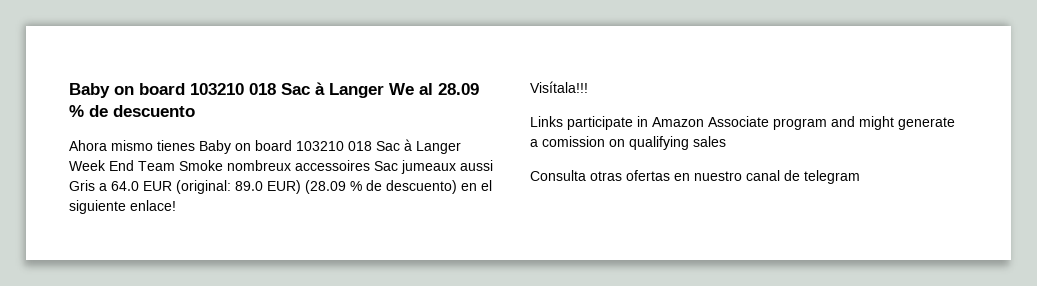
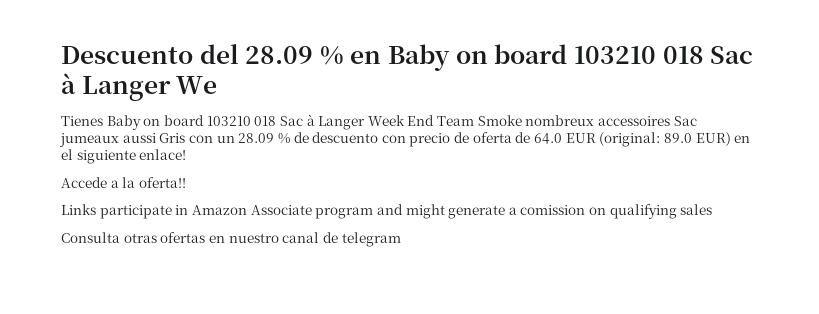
(69, 90) none -> [61,44,382,65] Descuento del 28.09 % en
[419,83,479,95] [69,105,195,117] [69,140,195,151] al 28.09 % de descuento // Ahora mismo tienes -> [61,116,103,126] // Tienes
[99,183,107,191] a -> [188,132,531,147] con un 28.09 % de descuento con precio de oferta de
[305,180,457,194] (28.09 % de descuento) -> (731, 139) none
[530,81,588,93] Visítala!!! -> [61,177,186,188] Accede a la oferta!!

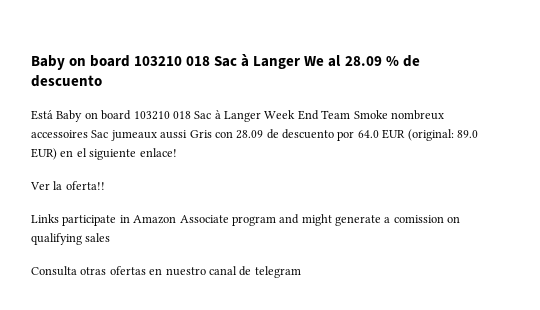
[61,44,382,65] Descuento del 28.09 % en -> (31, 62) none
[61,116,103,126] // Tienes -> [328,55,420,67] [31,75,102,87] [31,110,53,120] al 28.09 % de descuento // Está
[216,132,531,147] un 28.09 % de descuento con precio de oferta de -> [236,129,355,141] 28.09 de descuento por
[61,177,119,188] Accede a -> [30,182,50,190] Ver

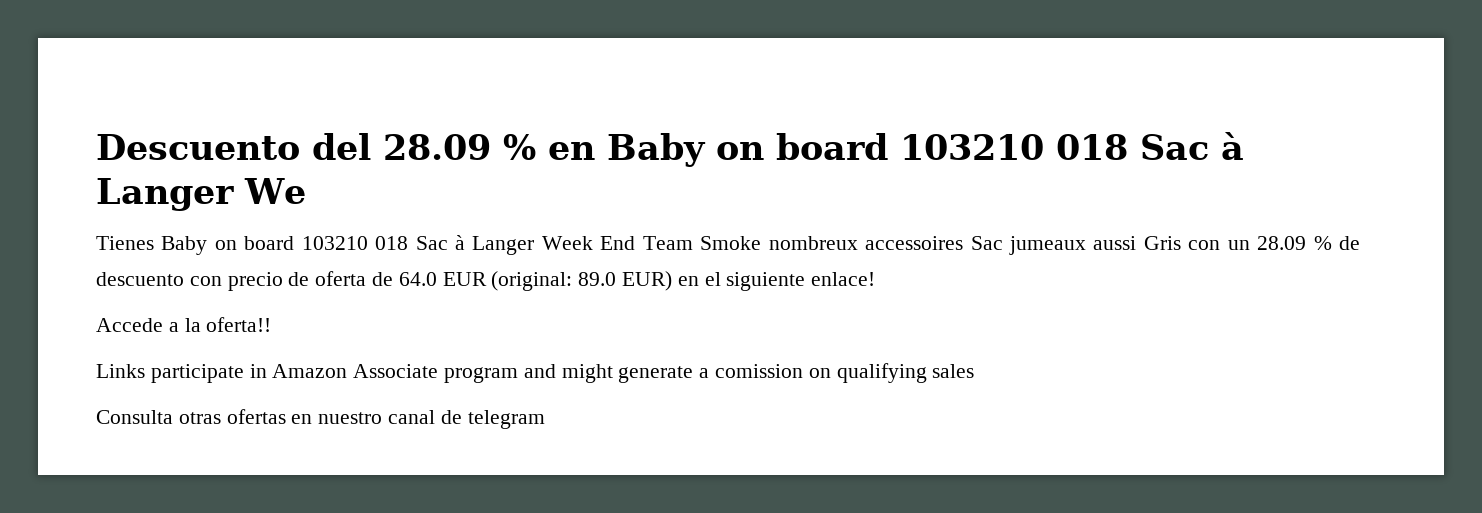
(31, 62) none -> [96,133,595,160] Descuento del 28.09 % en
[328,55,420,67] [31,75,102,87] [31,110,53,120] al 28.09 % de descuento // Está -> [96,236,154,250] // Tienes
[236,129,355,141] 28.09 de descuento por -> [1227,236,1361,250] [96,271,394,291] un 28.09 % de descuento con precio de oferta de
[30,182,50,190] Ver -> [96,318,179,332] Accede a

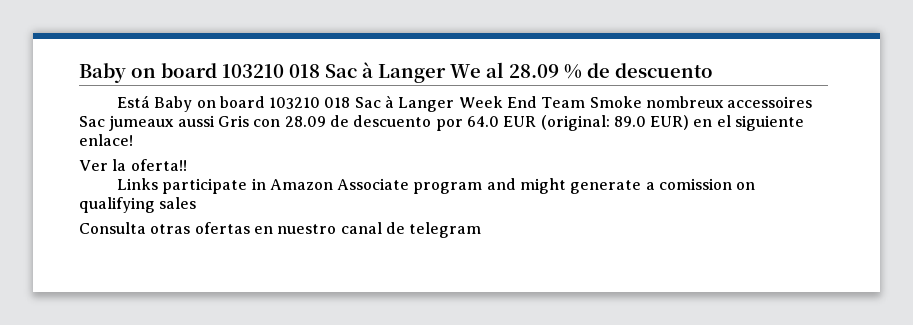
[96,133,595,160] Descuento del 28.09 % en -> (79, 73) none
[96,236,154,250] // Tienes -> [486,62,713,79] [116,95,150,108] al 28.09 % de descuento // Está
[1227,236,1361,250] [96,271,394,291] un 28.09 % de descuento con precio de oferta de -> [284,115,463,131] 28.09 de descuento por
[96,318,179,332] Accede a -> [79,160,108,171] Ver

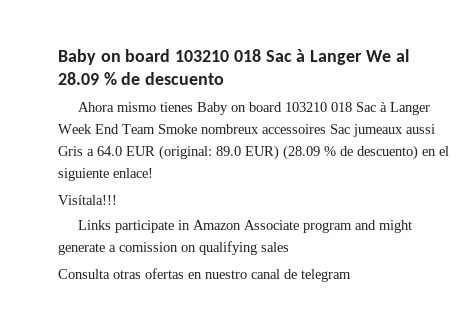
[116,95,150,108] Está -> [77,102,193,112] Ahora mismo tienes
[253,115,463,131] con 28.09 de descuento por -> [87,149,94,156] a
(690, 122) none -> [283,145,418,160] (28.09 % de descuento)
[79,159,187,171] Ver la oferta!! -> [58,195,117,205] Visítala!!!

